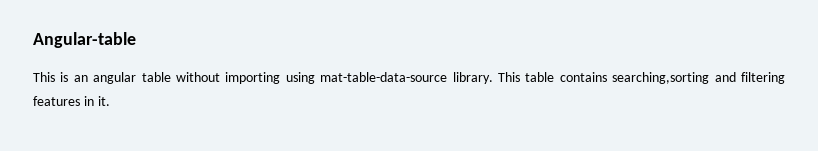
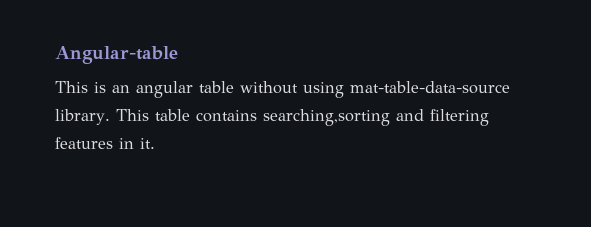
[225,72,281,84] importing -> (298, 87) none

